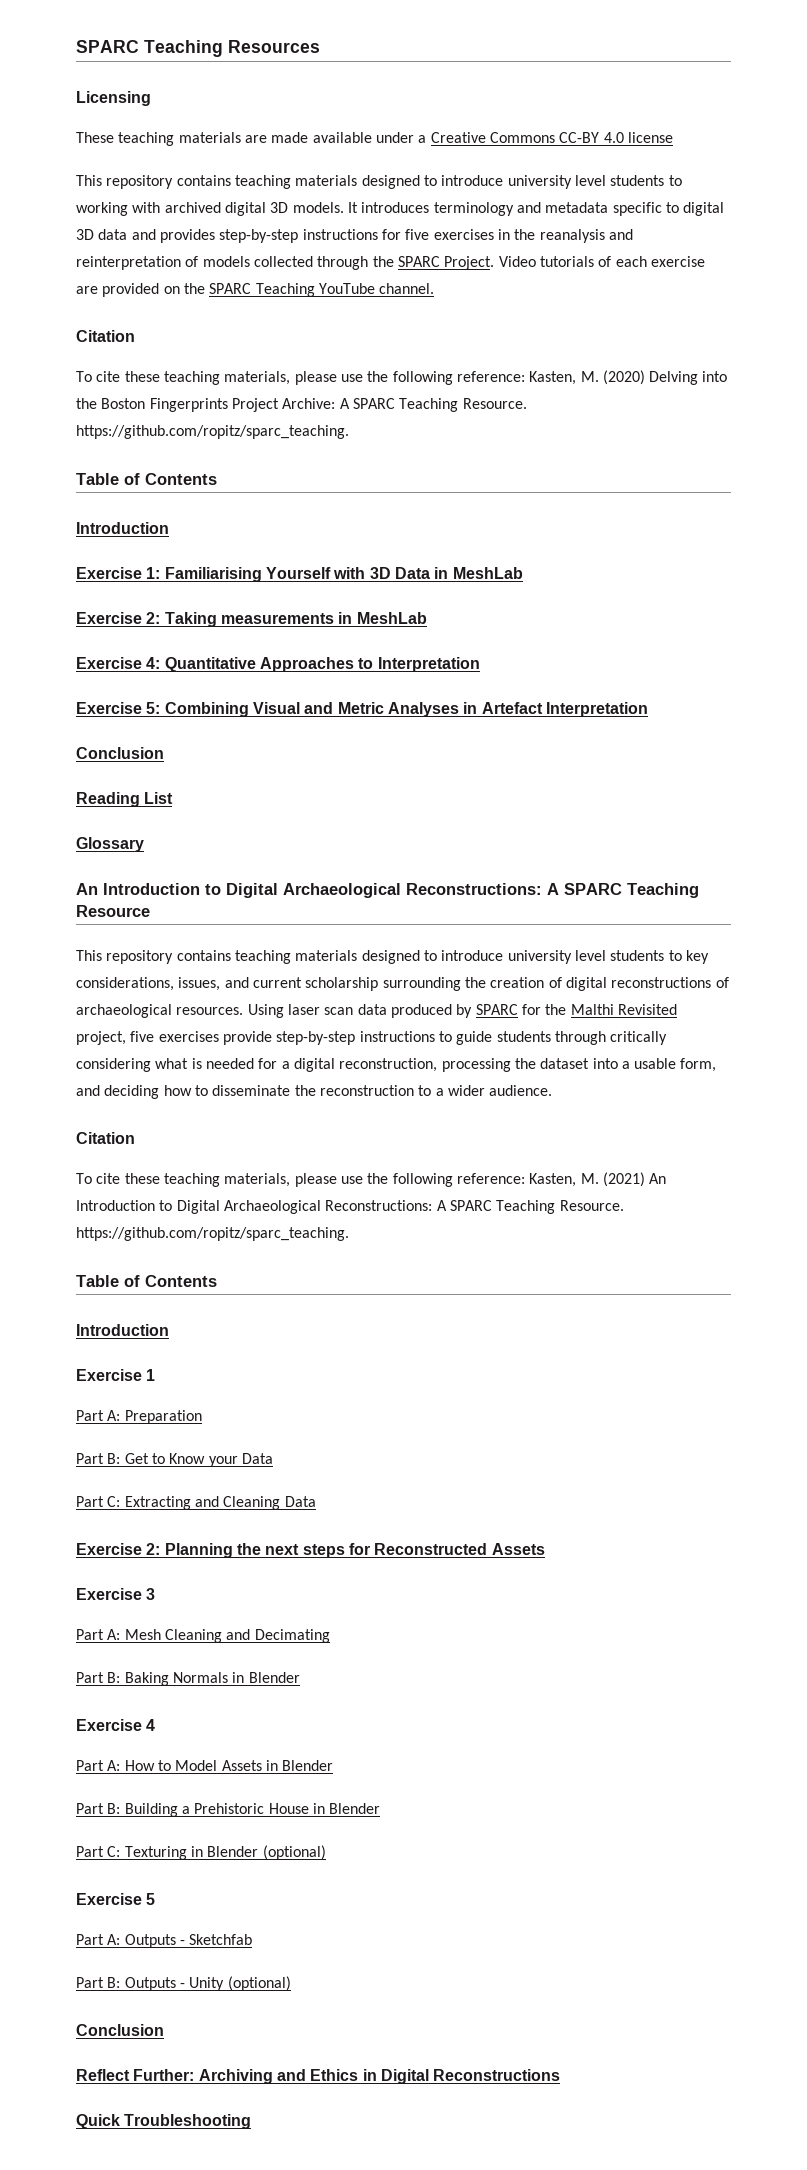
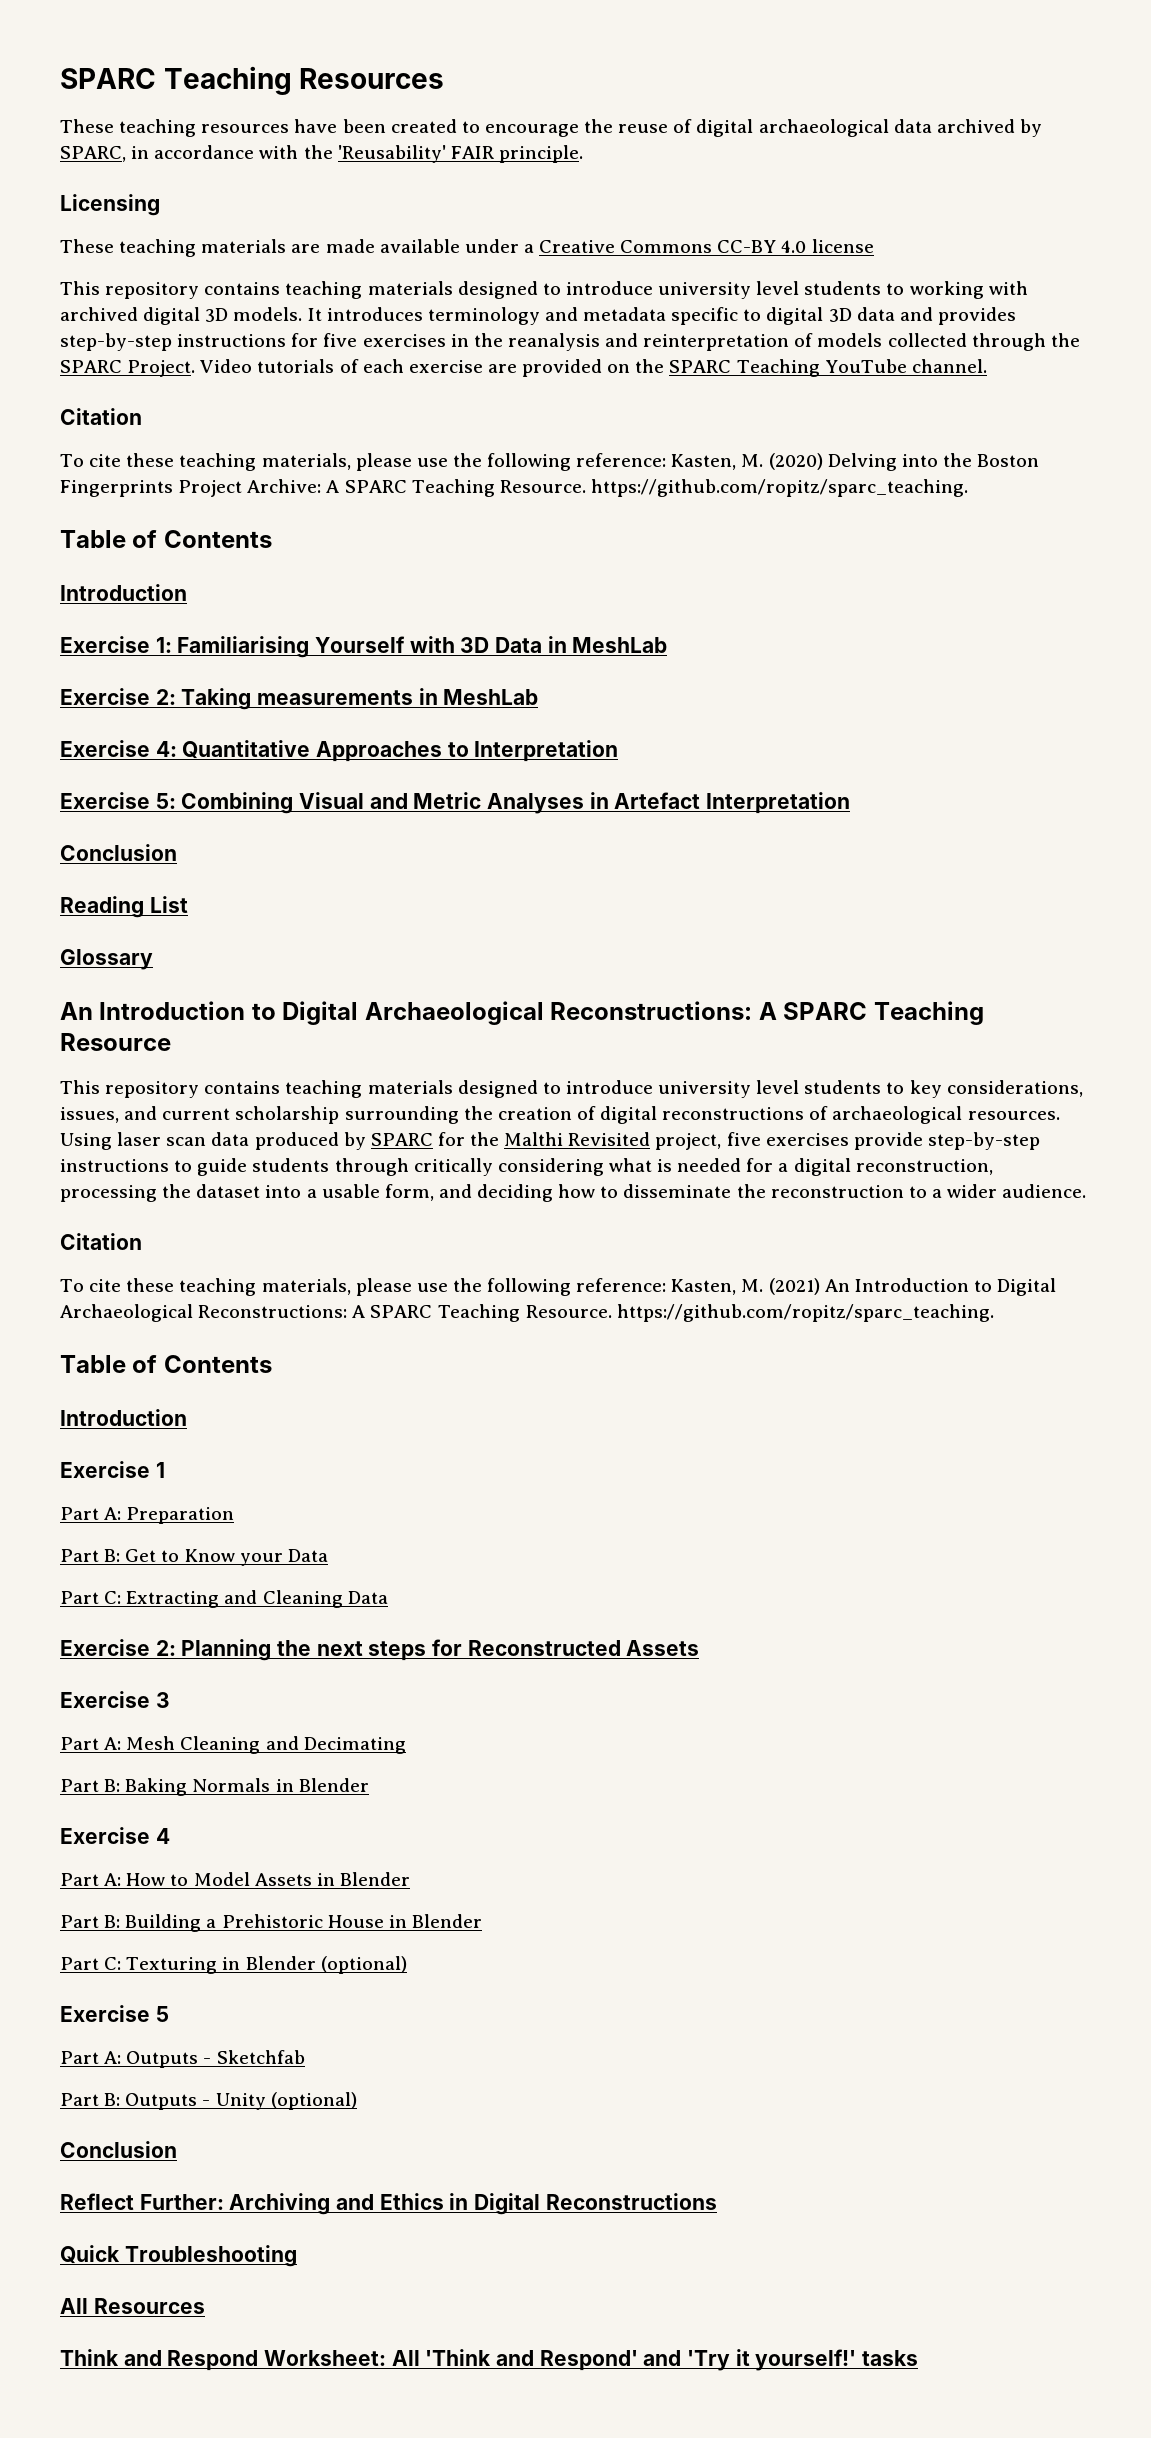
(320, 46) none -> [60,119,1042,137] [60,145,583,163] // These teaching resources have been created to encourage the reuse of digital archaeological data archived by SPARC, in accordance with the 'Reusability' FAIR principle.
(252, 2121) none -> [60,2298,205,2314] [60,2349,919,2371] // All Resources // Think and Respond Worksheet: All 'Think and Respond' and 'Try it yourself!' tasks

